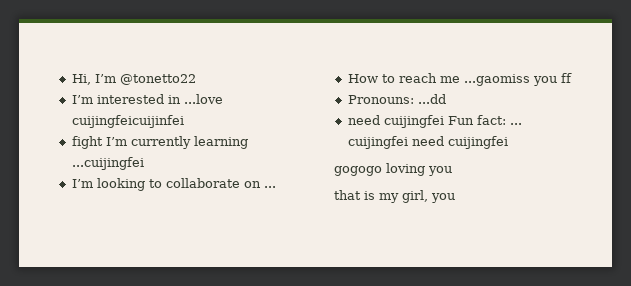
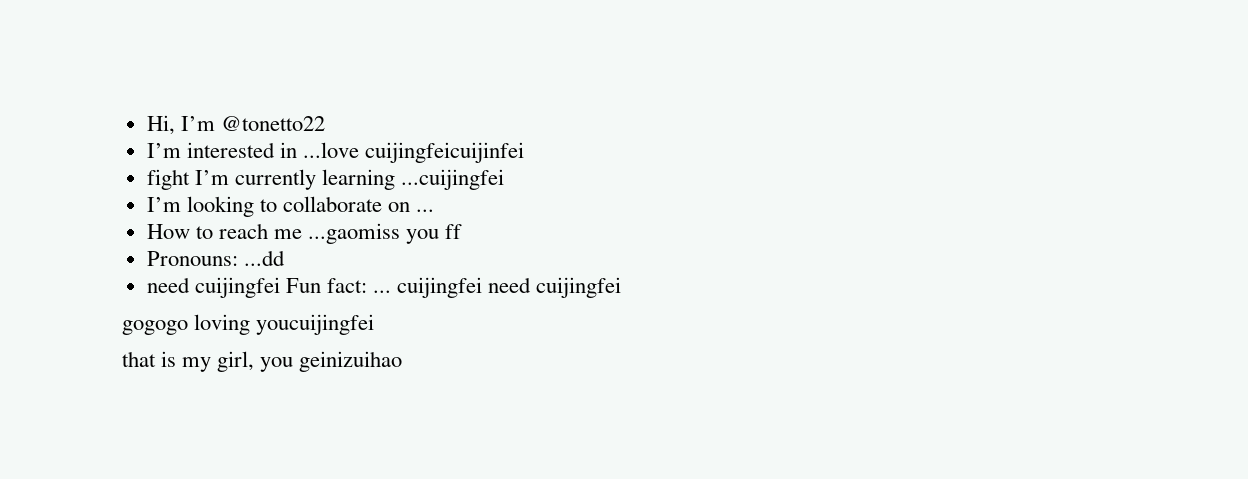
[428,166,452,176] you -> [256,314,375,335] youcuijingfei
(455, 198) none -> [299,351,403,372] geinizuihao

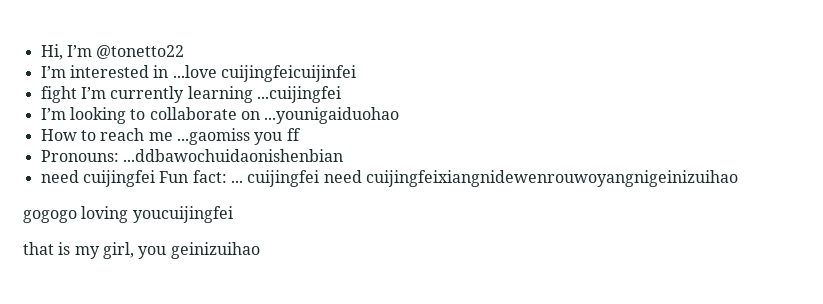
[416,209,435,212] ... -> [264,107,400,124] ...younigaiduohao
[243,250,285,266] ...dd -> [122,149,343,162] ...ddbawochuidaonishenbian
[536,277,622,298] cuijingfei -> [365,170,738,187] cuijingfeixiangnidewenrouwoyangnigeinizuihao

